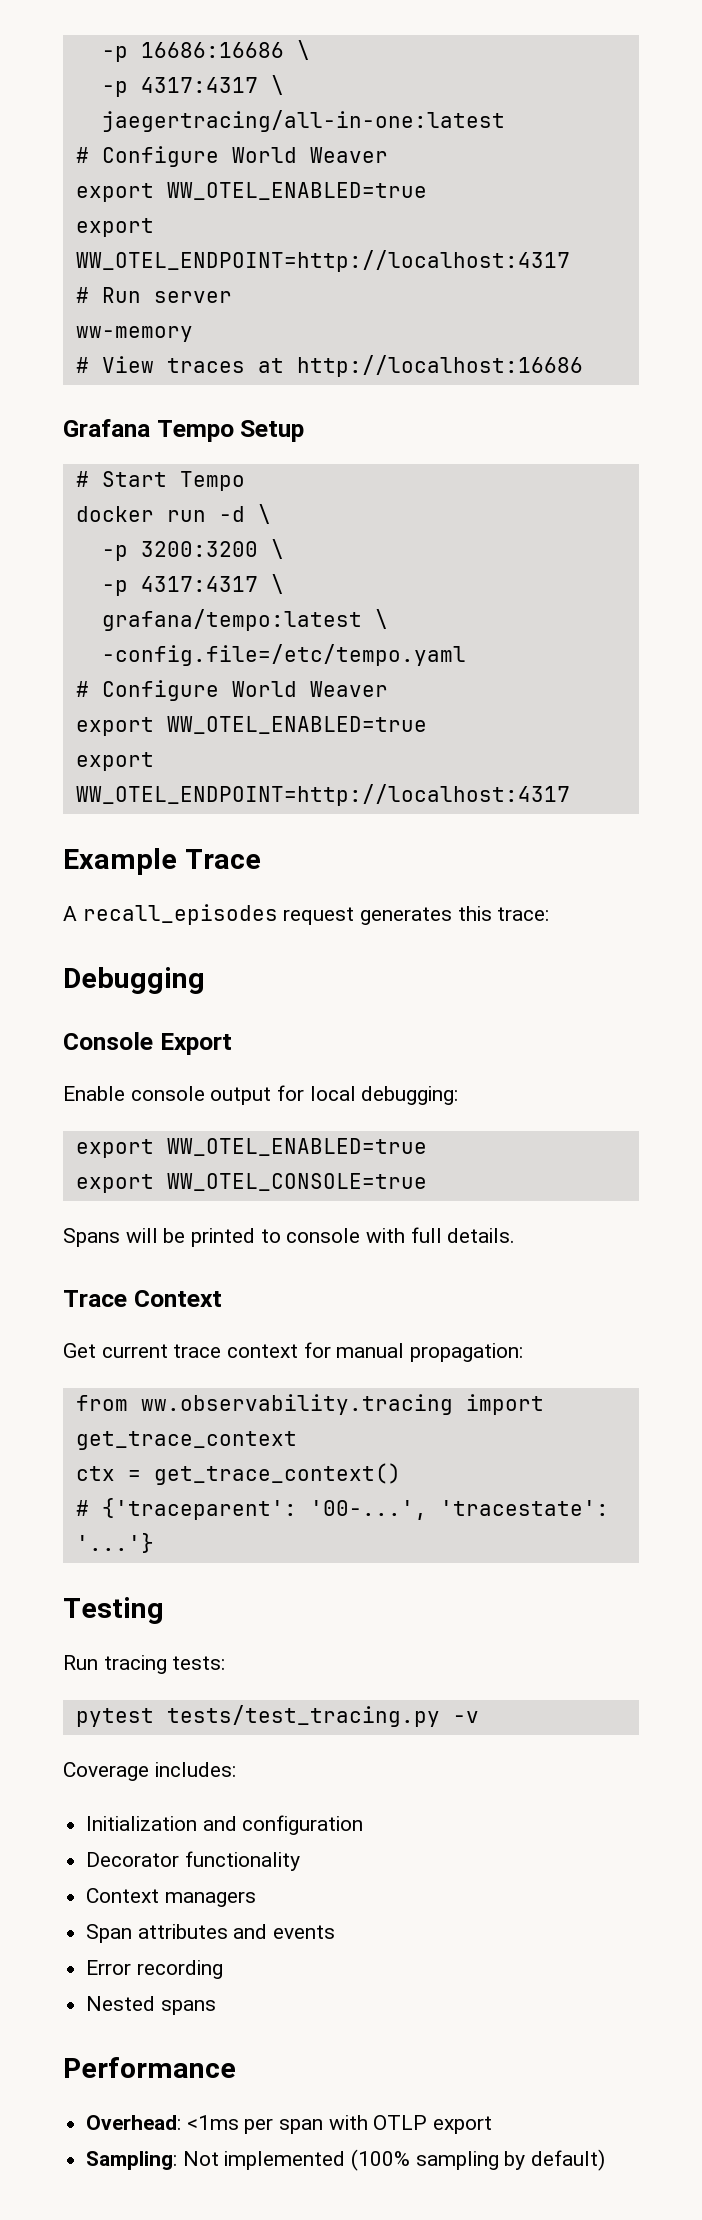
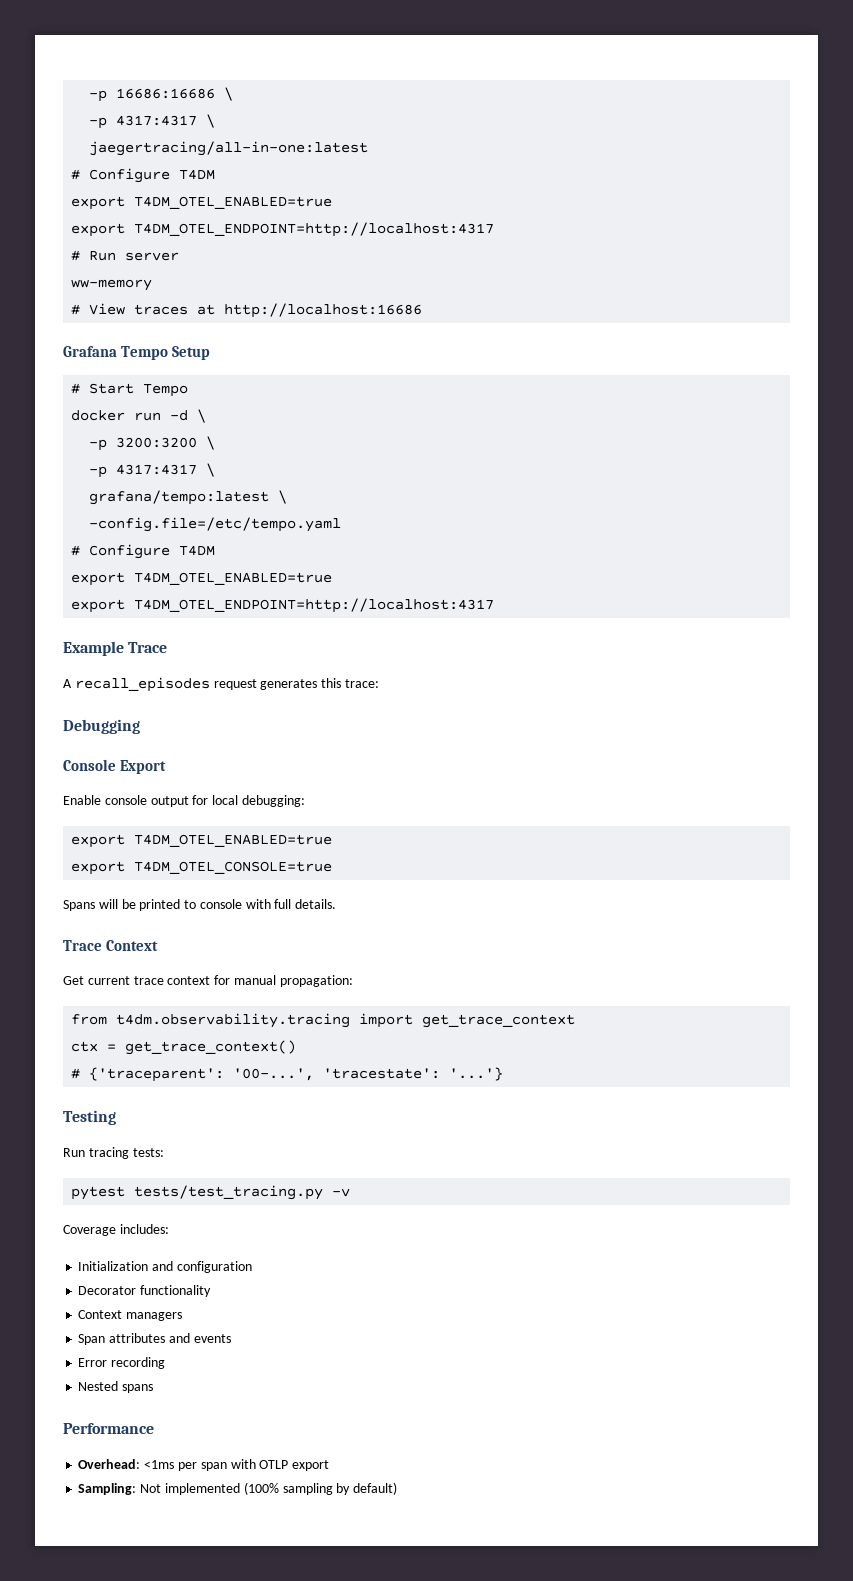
[231,147,388,163] [75,182,427,202] [75,218,154,237] [75,250,570,272] World Weaver // export WW_OTEL_ENABLED=true // export WW_OTEL_ENDPOINT=http://localhost:4317 -> [179,169,216,180] [71,196,333,210] [71,222,495,237] T4DM // export T4DM_OTEL_ENABLED=true // export T4DM_OTEL_ENDPOINT=http://localhost:4317
[231,681,388,697] [75,716,427,736] [75,752,154,771] [75,784,570,806] World Weaver // export WW_OTEL_ENABLED=true // export WW_OTEL_ENDPOINT=http://localhost:4317 -> [179,545,216,556] [71,572,333,586] [71,598,495,613] T4DM // export T4DM_OTEL_ENABLED=true // export T4DM_OTEL_ENDPOINT=http://localhost:4317
[166,1138,427,1156] [75,1173,427,1193] WW_OTEL_ENABLED=true // export WW_OTEL_CONSOLE=true -> [134,834,333,847] [71,861,333,875] T4DM_OTEL_ENABLED=true // export T4DM_OTEL_CONSOLE=true
[140,1394,453,1415] ww.observability.tracing -> [116,1013,351,1028] t4dm.observability.tracing

